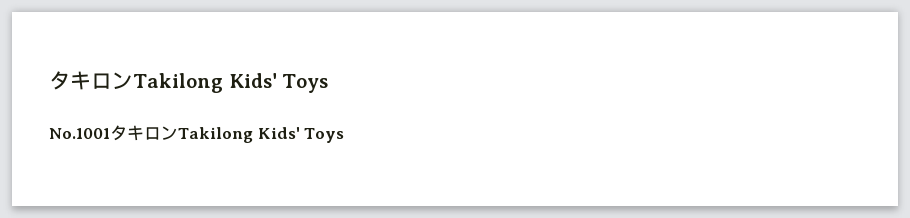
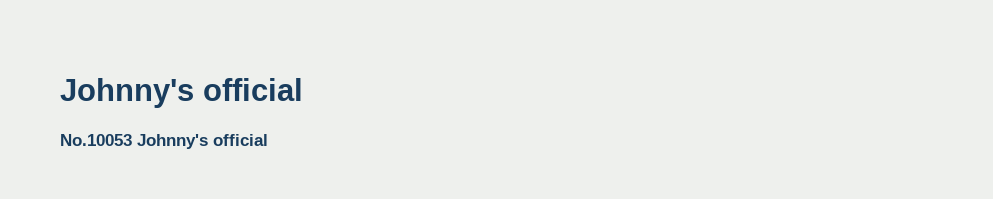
[49,71,329,93] [49,125,345,143] タキロンTakilong Kids' Toys // No.1001タキロンTakilong Kids' Toys -> [60,78,303,108] [60,134,268,149] Johnny's official // No.10053 Johnny's official

